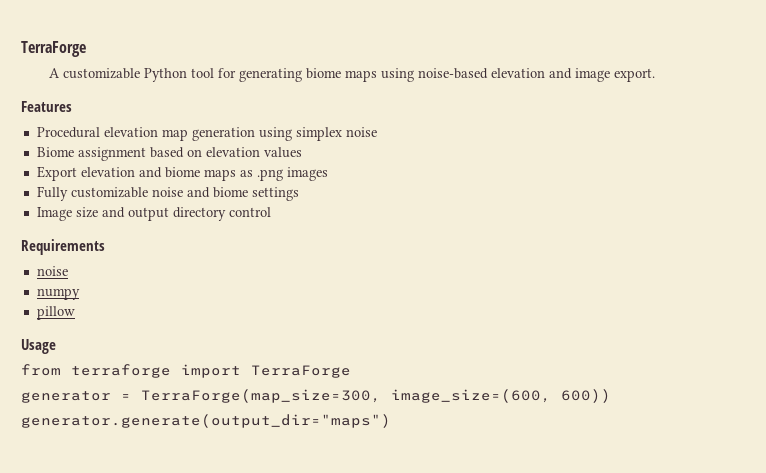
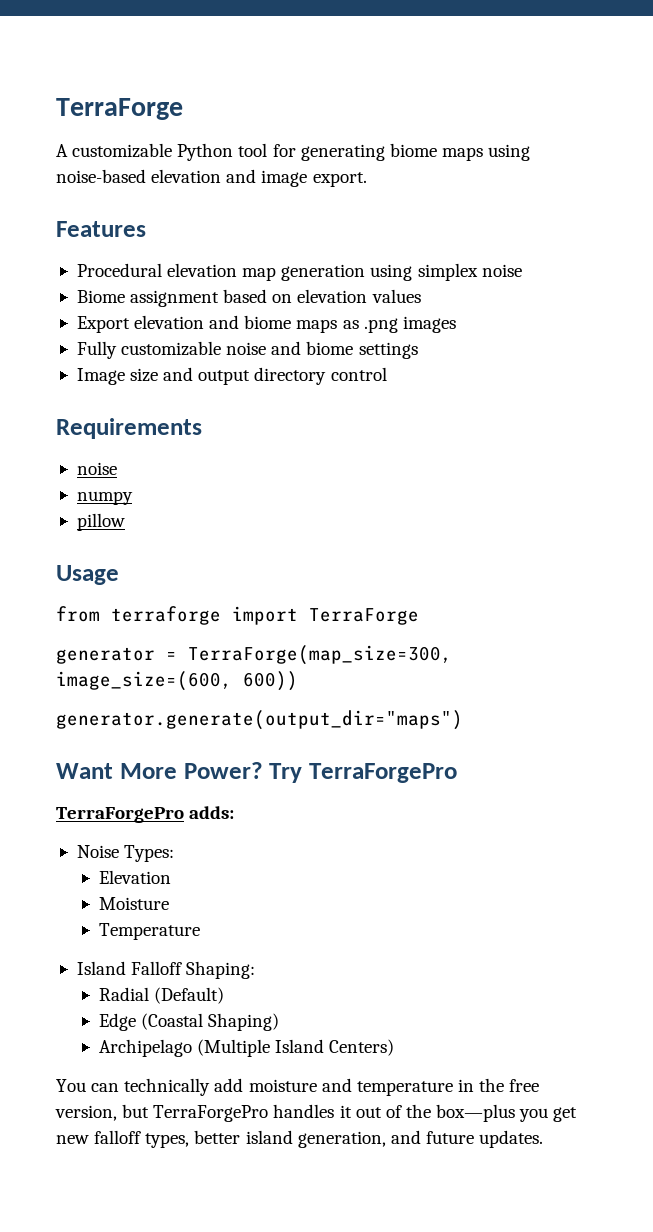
(391, 421) none -> [56,762,457,783] [56,806,235,823] [76,845,175,862] [98,870,171,884] [98,897,169,910] [98,923,200,940] [76,961,256,979] [98,987,224,1004] [98,1013,280,1031] [98,1039,395,1057] [56,1078,540,1096] [55,1104,578,1122] [56,1130,544,1148] // Want More Power? Try TerraForgePro // TerraForgePro adds: // Noise Types: // Elevation // Moisture // Temperature // Island Falloff Shaping: // Radial (Default) // Edge (Coastal Shaping) // Archipelago (Multiple Island Centers) // You can technically add moisture and temperature in the free version, but TerraForgePro handles it out of the box—plus you get new falloff types, better island generation, and future updates.

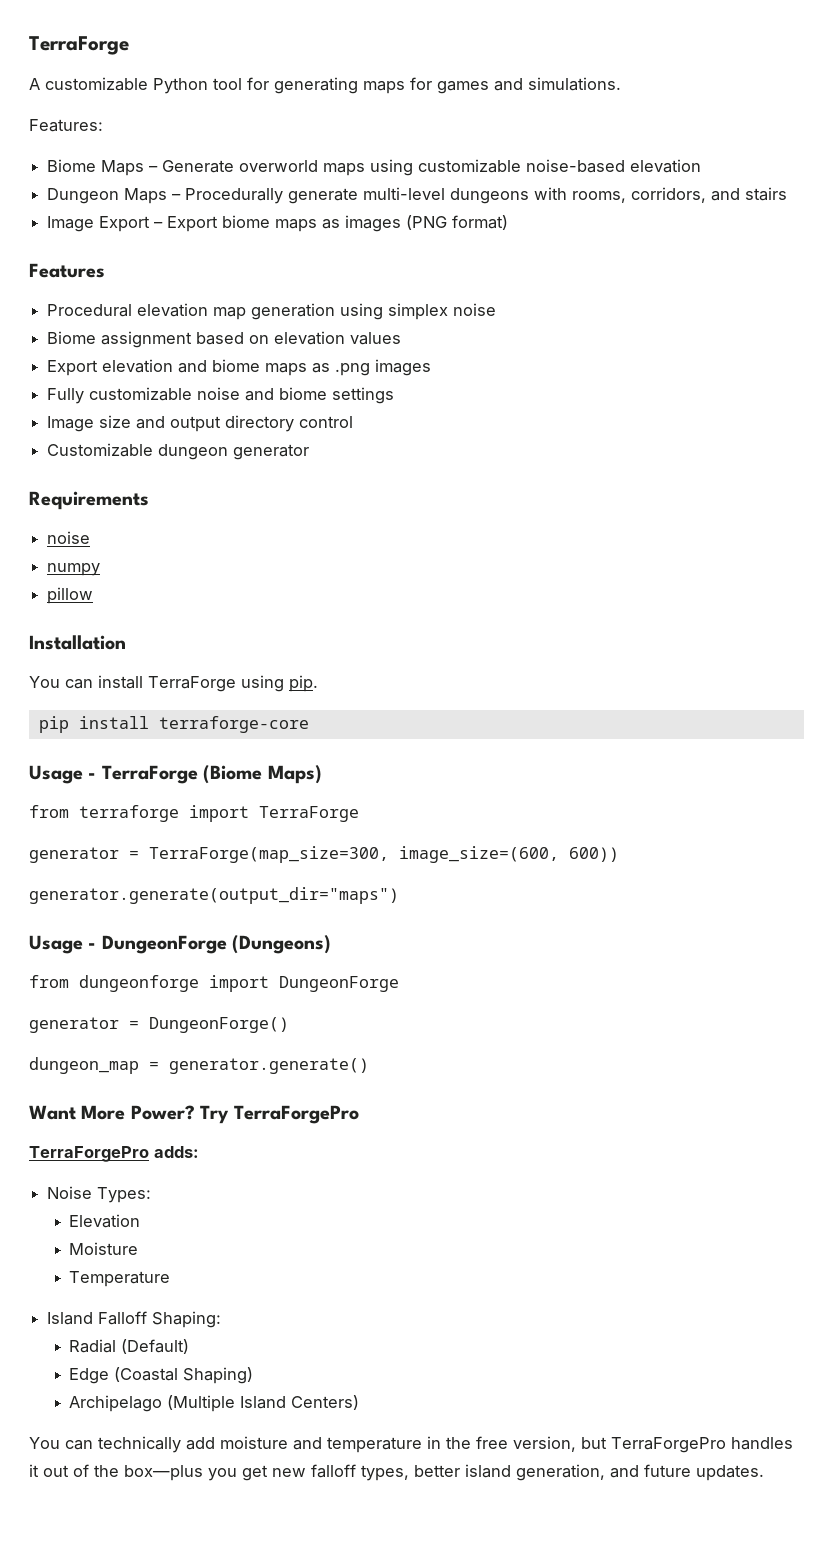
[389,143,531,161] [56,169,367,187] biome maps using noise-based elevation and image export. -> [363,77,621,94] [29,119,103,132] [47,159,702,176] [47,187,788,204] [47,215,509,232] maps for games and simulations. // Features: // Biome Maps – Generate overworld maps using customizable noise-based elevation // Dungeon Maps – Procedurally generate multi-level dungeons with rooms, corridors, and stairs // Image Export – Export biome maps as images (PNG format)
(387, 374) none -> [47,443,310,460] // Customizable dungeon generator
[56,565,119,585] Usage -> [29,635,126,650] [29,675,318,692] [38,716,309,733] [29,765,322,784] Installation // You can install TerraForge using pip. // pip install terraforge-core // Usage - TerraForge (Biome Maps)
(463, 720) none -> [29,935,332,954] [29,975,399,992] [29,1017,289,1033] [29,1057,369,1074] // Usage - DungeonForge (Dungeons) // from dungeonforge import DungeonForge // generator = DungeonForge() // dungeon_map = generator.generate()

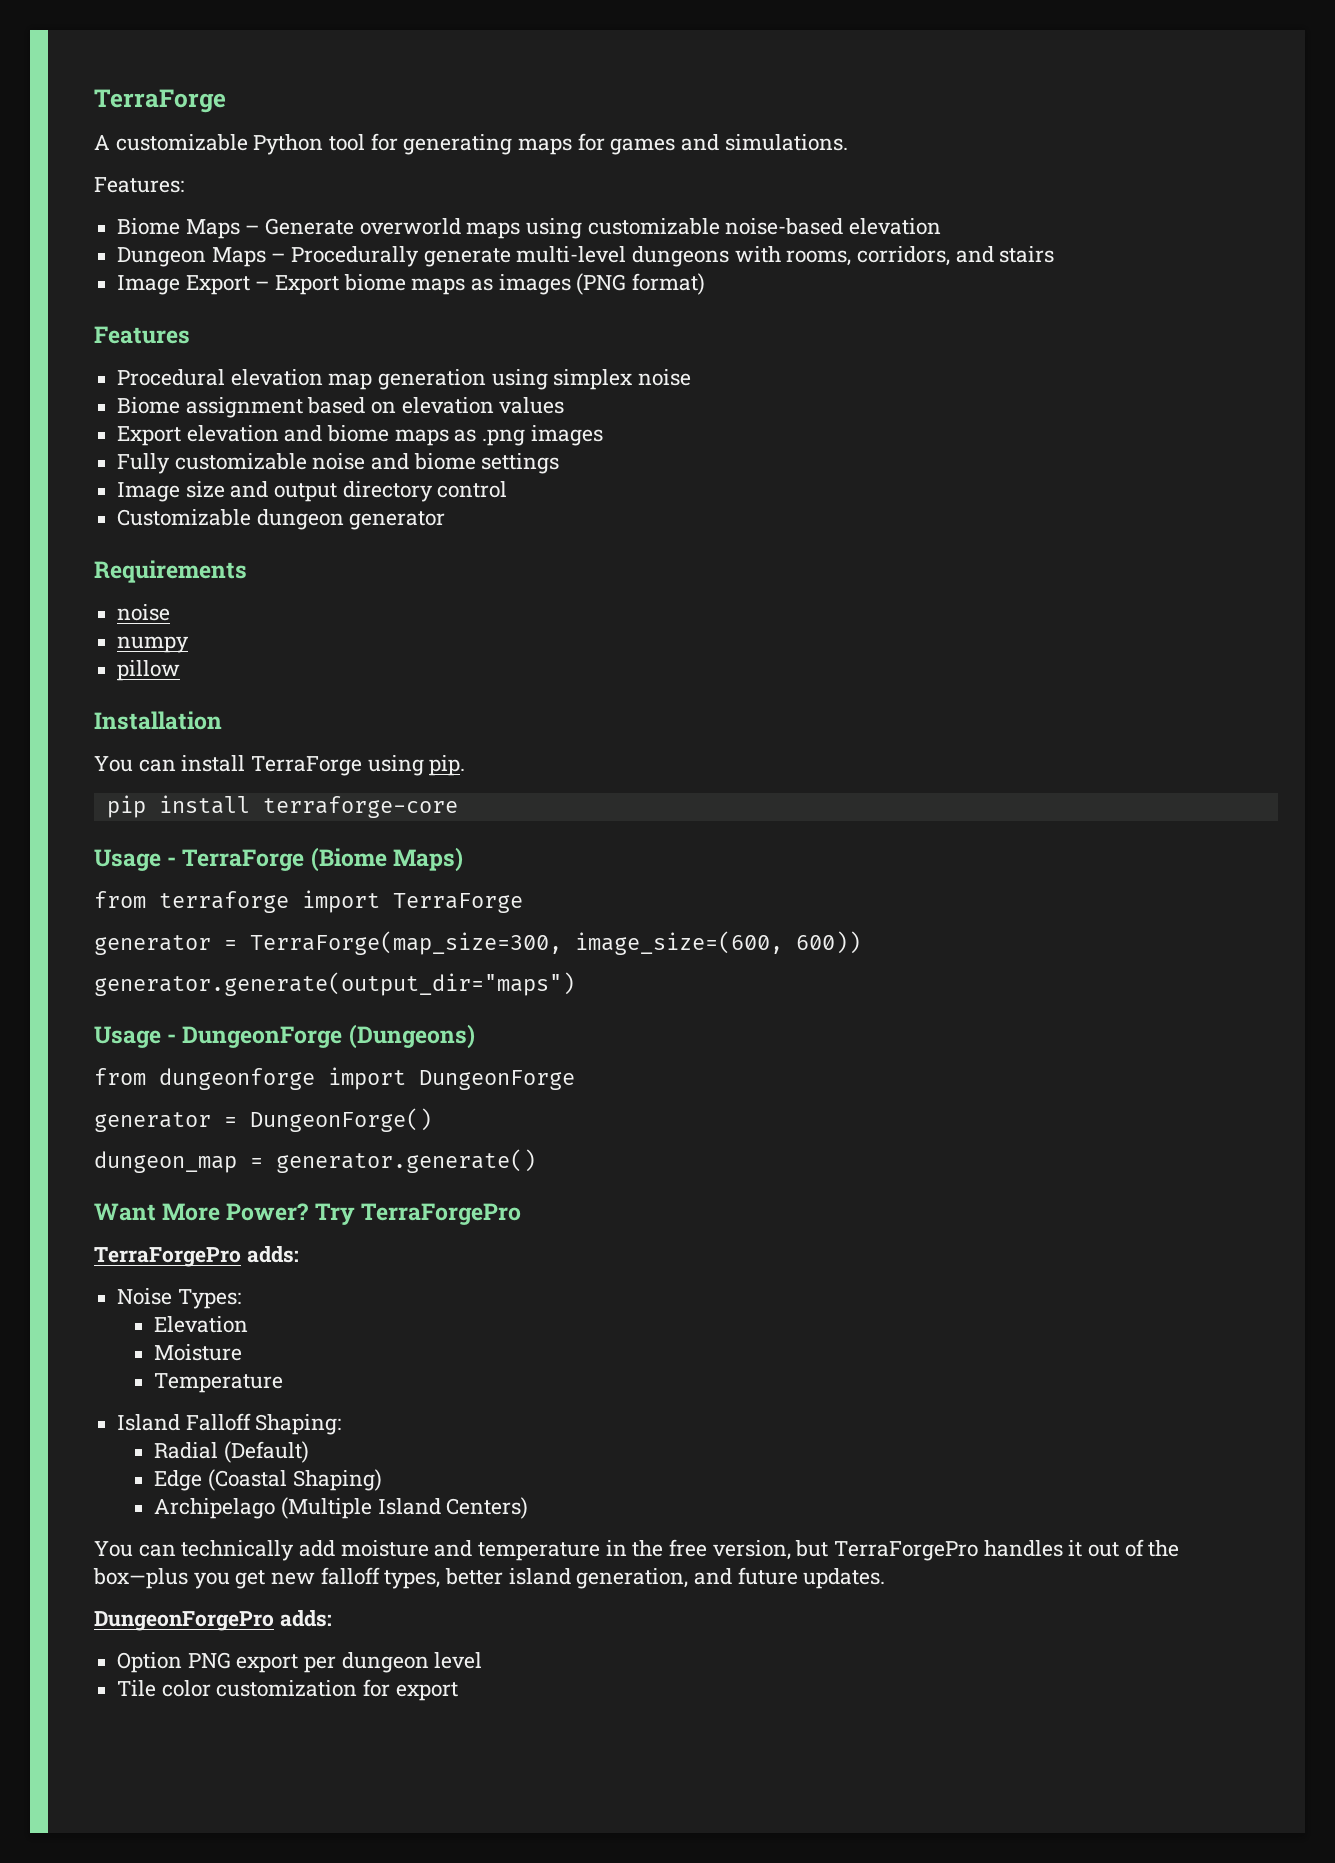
(764, 1473) none -> [94,1610,332,1631] [117,1652,483,1673] [117,1679,458,1701] // DungeonForgePro adds: // Option PNG export per dungeon level // Tile color customization for export

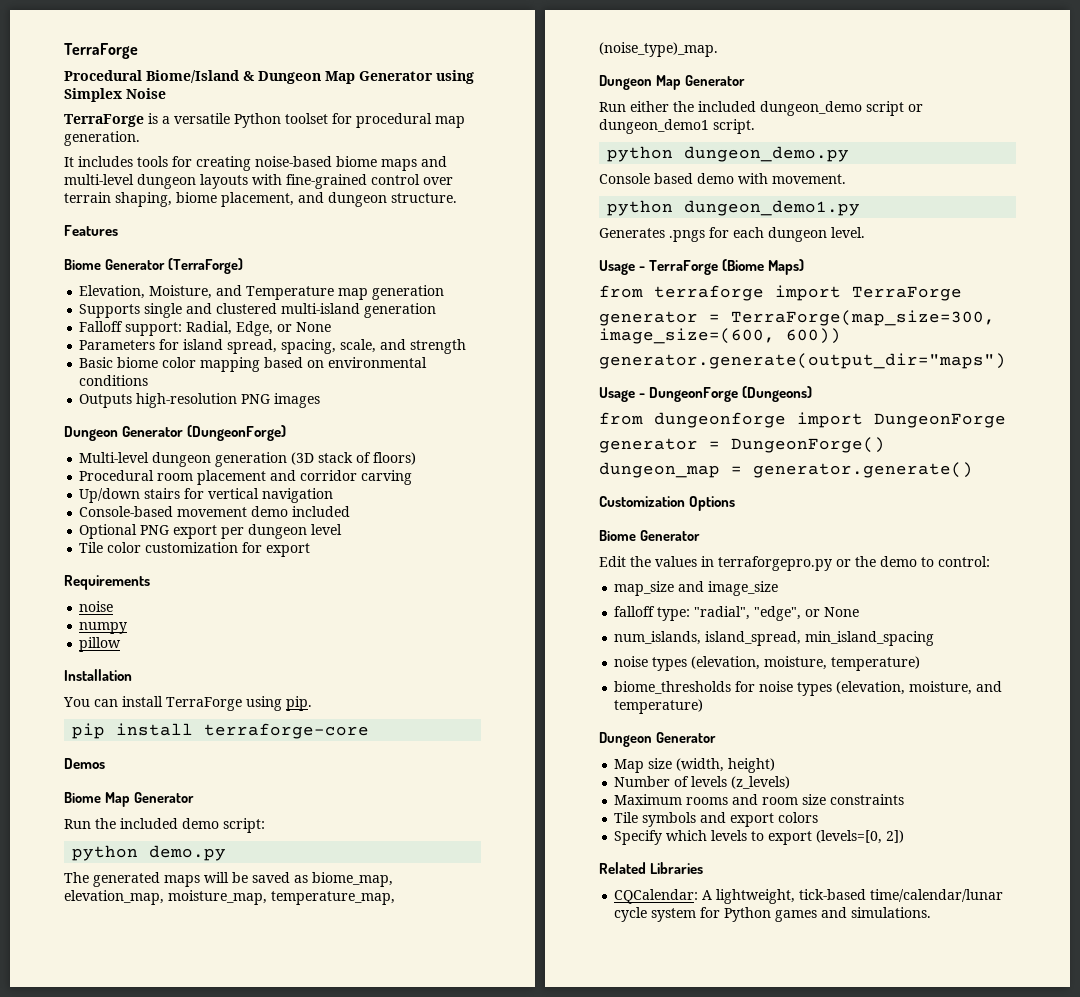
[94,89,226,113] [94,133,848,155] [94,177,184,193] [117,218,942,239] [117,246,1055,267] [117,273,706,295] [94,326,190,344] [117,369,692,390] [117,397,565,418] [117,425,603,446] [117,453,560,474] [117,481,508,502] [117,509,446,530] TerraForge // A customizable Python tool for generating maps for games and simulations. // Features: // Biome Maps – Generate overworld maps using customizable noise-based elevation // Dungeon Maps – Procedurally generate multi-level dungeons with rooms, corridors, and stairs // Image Export – Export biome maps as images (PNG format) // Features // Procedural elevation map generation using simplex noise // Biome assignment based on elevation values // Export elevation and biome maps as .png images // Fully customizable noise and biome settings // Image size and output directory control // Customizable dungeon generator -> [64,43,138,59] [64,70,474,84] [64,88,166,102] [64,113,465,128] [64,131,140,146] [64,156,447,171] [64,174,453,189] [64,192,457,207] [64,225,118,236] [64,258,243,274] [79,285,445,300] [79,303,437,318] [79,321,332,336] [79,339,467,354] [79,357,428,372] [79,375,149,386] [79,393,321,408] [64,425,287,441] [79,452,417,467] [79,470,413,485] [79,488,334,503] [79,506,351,517] [79,524,343,539] [79,542,311,557] TerraForge // Procedural Biome/Island & Dungeon Map Generator using Simplex Noise // TerraForge is a versatile Python toolset for procedural map generation. // It includes tools for creating noise-based biome maps and multi-level dungeon layouts with fine-grained control over terrain shaping, biome placement, and dungeon structure. // Features // Biome Generator (TerraForge) // Elevation, Moisture, and Temperature map generation // Supports single and clustered multi-island generation // Falloff support: Radial, Edge, or None // Parameters for island spread, spacing, scale, and strength // Basic biome color mapping based on environmental conditions // Outputs high-resolution PNG images // Dungeon Generator (DungeonForge) // Multi-level dungeon generation (3D stack of floors) // Procedural room placement and corridor carving // Up/down stairs for vertical navigation // Console-based movement demo included // Optional PNG export per dungeon level // Tile color customization for export
(458, 807) none -> [64,758,105,769] [64,792,194,807] [64,818,265,833] [72,845,227,861] [64,872,393,887] [64,890,395,905] [599,42,718,57] [599,75,745,90] [599,101,923,116] [599,119,755,134] [607,146,850,162] [599,173,846,184] [607,200,861,216] [599,227,865,242] // Demos // Biome Map Generator // Run the included demo script: // python demo.py // The generated maps will be saved as biome_map, elevation_map, moisture_map, temperature_map, (noise_type)_map. // Dungeon Map Generator // Run either the included dungeon_demo script or dungeon_demo1 script. // python dungeon_demo.py // Console based demo with movement. // python dungeon_demo1.py // Generates .pngs for each dungeon level.
[94,1203,521,1225] [94,1246,299,1267] [117,1288,241,1309] [154,1316,249,1333] [154,1344,243,1361] [154,1373,284,1393] [117,1413,342,1435] [154,1441,309,1463] [154,1469,382,1491] [154,1497,529,1519] [94,1539,1180,1561] [93,1567,886,1589] [94,1610,332,1631] [117,1652,483,1673] [117,1679,458,1701] Want More Power? Try TerraForgePro // TerraForgePro adds: // Noise Types: // Elevation // Moisture // Temperature // Island Falloff Shaping: // Radial (Default) // Edge (Coastal Shaping) // Archipelago (Multiple Island Centers) // You can technically add moisture and temperature in the free version, but TerraForgePro handles it out of the box—plus you get new falloff types, better island generation, and future updates. // DungeonForgePro adds: // Option PNG export per dungeon level // Tile color customization for export -> [599,496,736,511] [599,530,700,541] [599,556,990,571] [614,581,779,596] [614,606,860,621] [614,631,935,646] [614,656,921,671] [614,681,1003,696] [614,699,704,714] [599,732,716,747] [614,758,776,773] [614,776,791,789] [614,794,905,805] [614,812,819,827] [614,830,905,845] [599,862,704,874] [614,889,1004,904] [614,907,932,922] Customization Options // Biome Generator // Edit the values in terraforgepro.py or the demo to control: // map_size and image_size // falloff type: "radial", "edge", or None // num_islands, island_spread, min_island_spacing // noise types (elevation, moisture, temperature) // biome_thresholds for noise types (elevation, moisture, and temperature) // Dungeon Generator // Map size (width, height) // Number of levels (z_levels) // Maximum rooms and room size constraints // Tile symbols and export colors // Specify which levels to export (levels=[0, 2]) // Related Libraries // CQCalendar: A lightweight, tick-based time/calendar/lunar cycle system for Python games and simulations.

